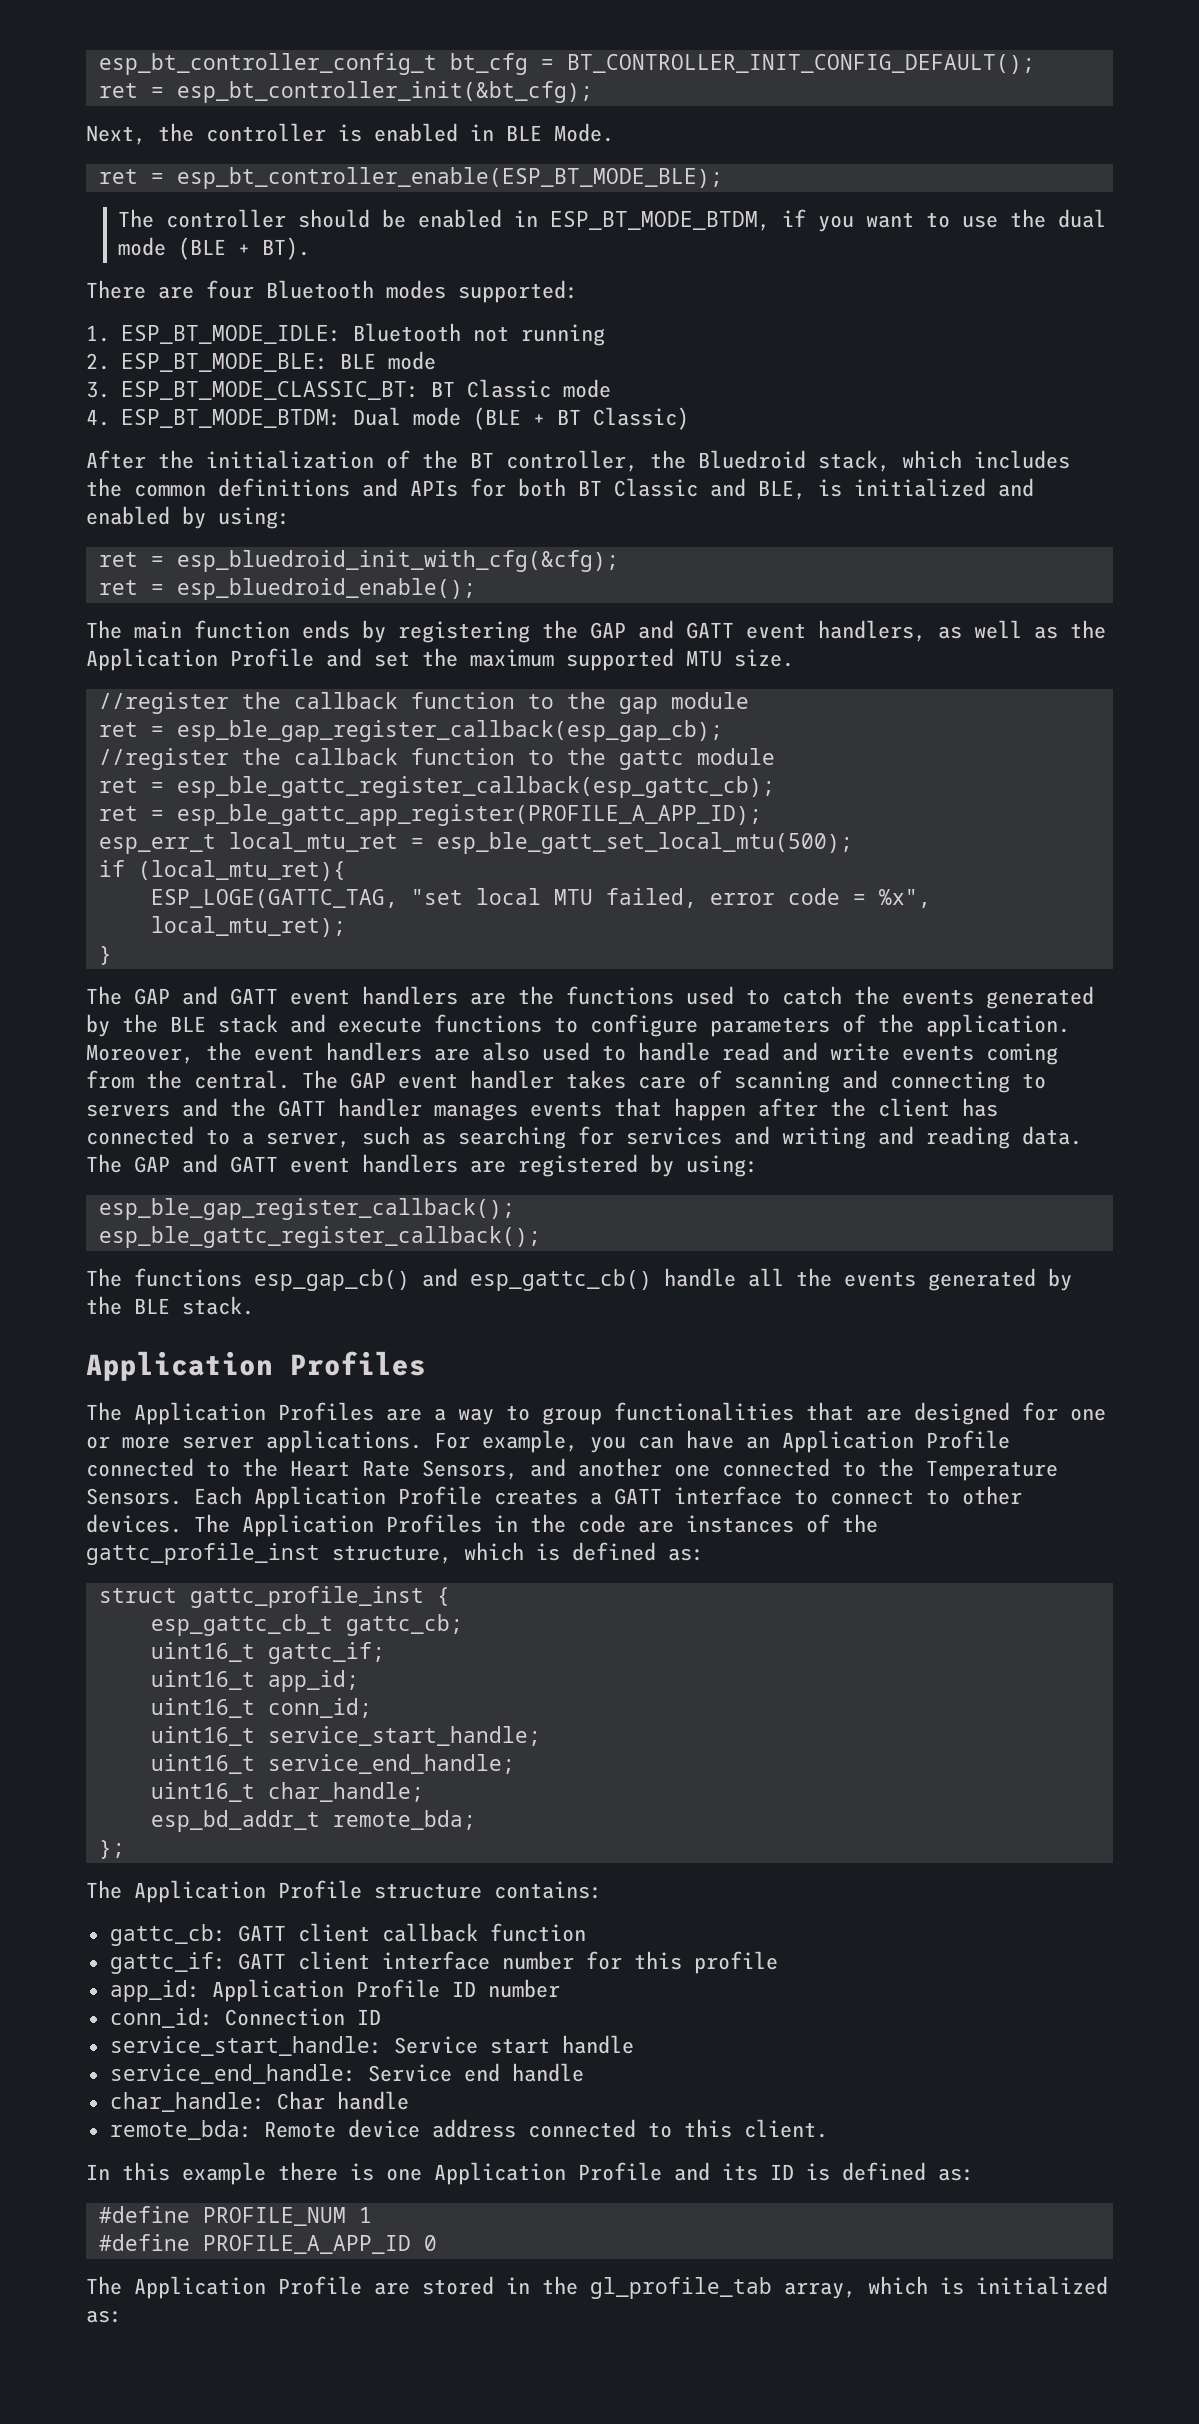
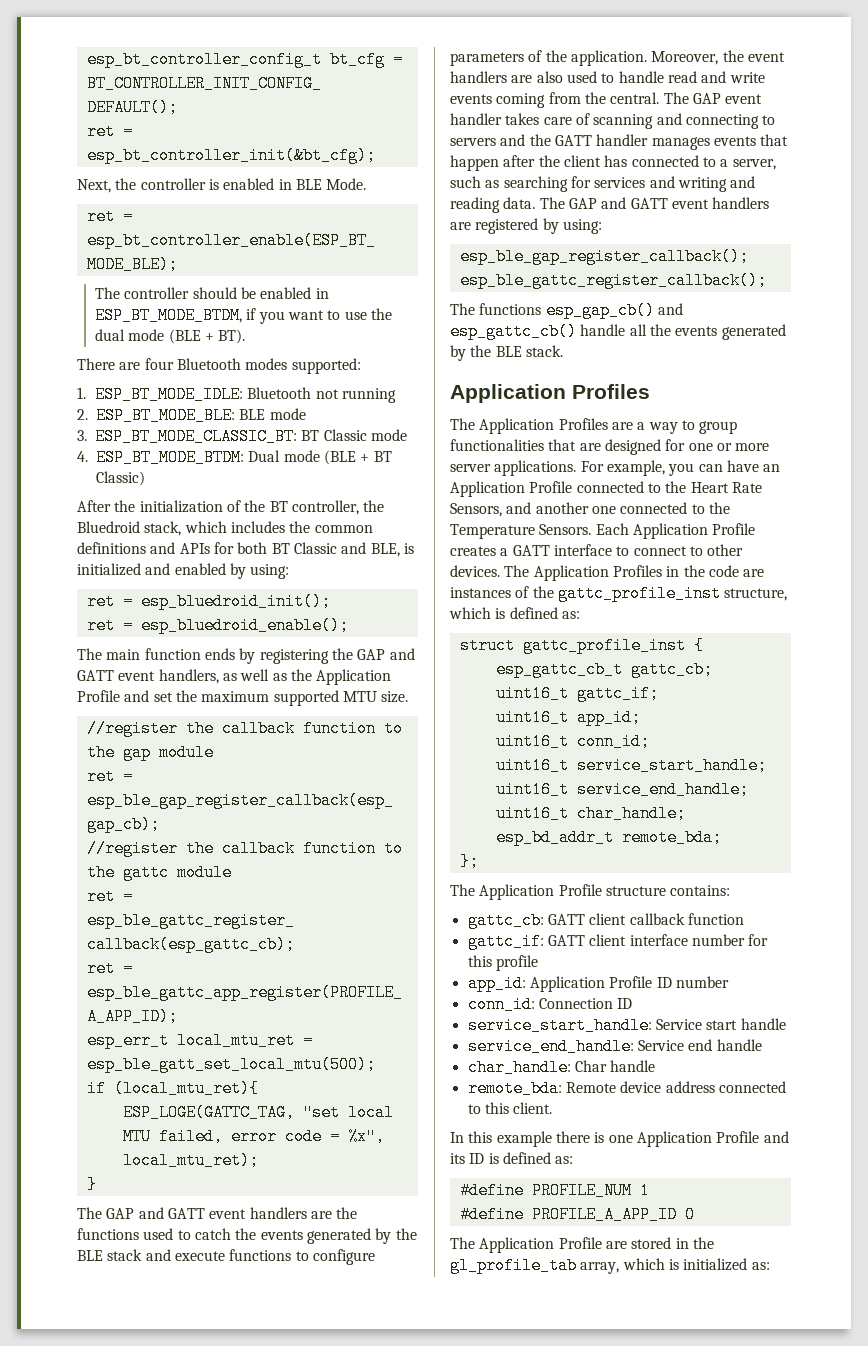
[176,550,619,572] esp_bluedroid_init_with_cfg(&cfg); -> [140,593,331,610] esp_bluedroid_init();

